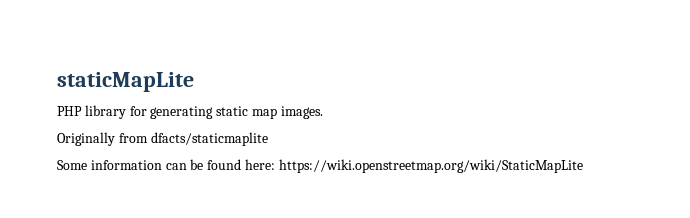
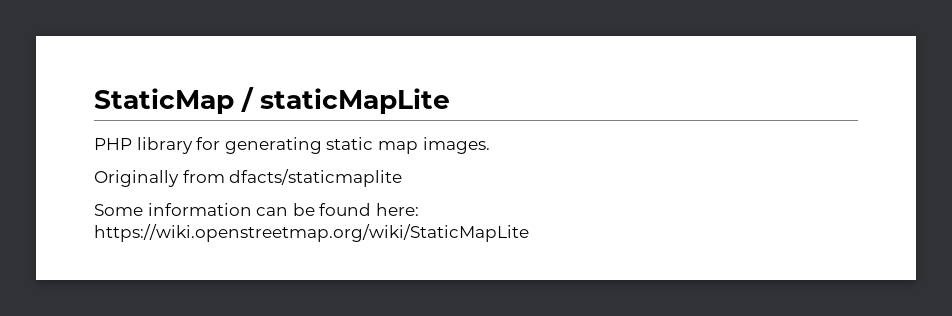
(57, 82) none -> [94,87,254,114] StaticMap /

